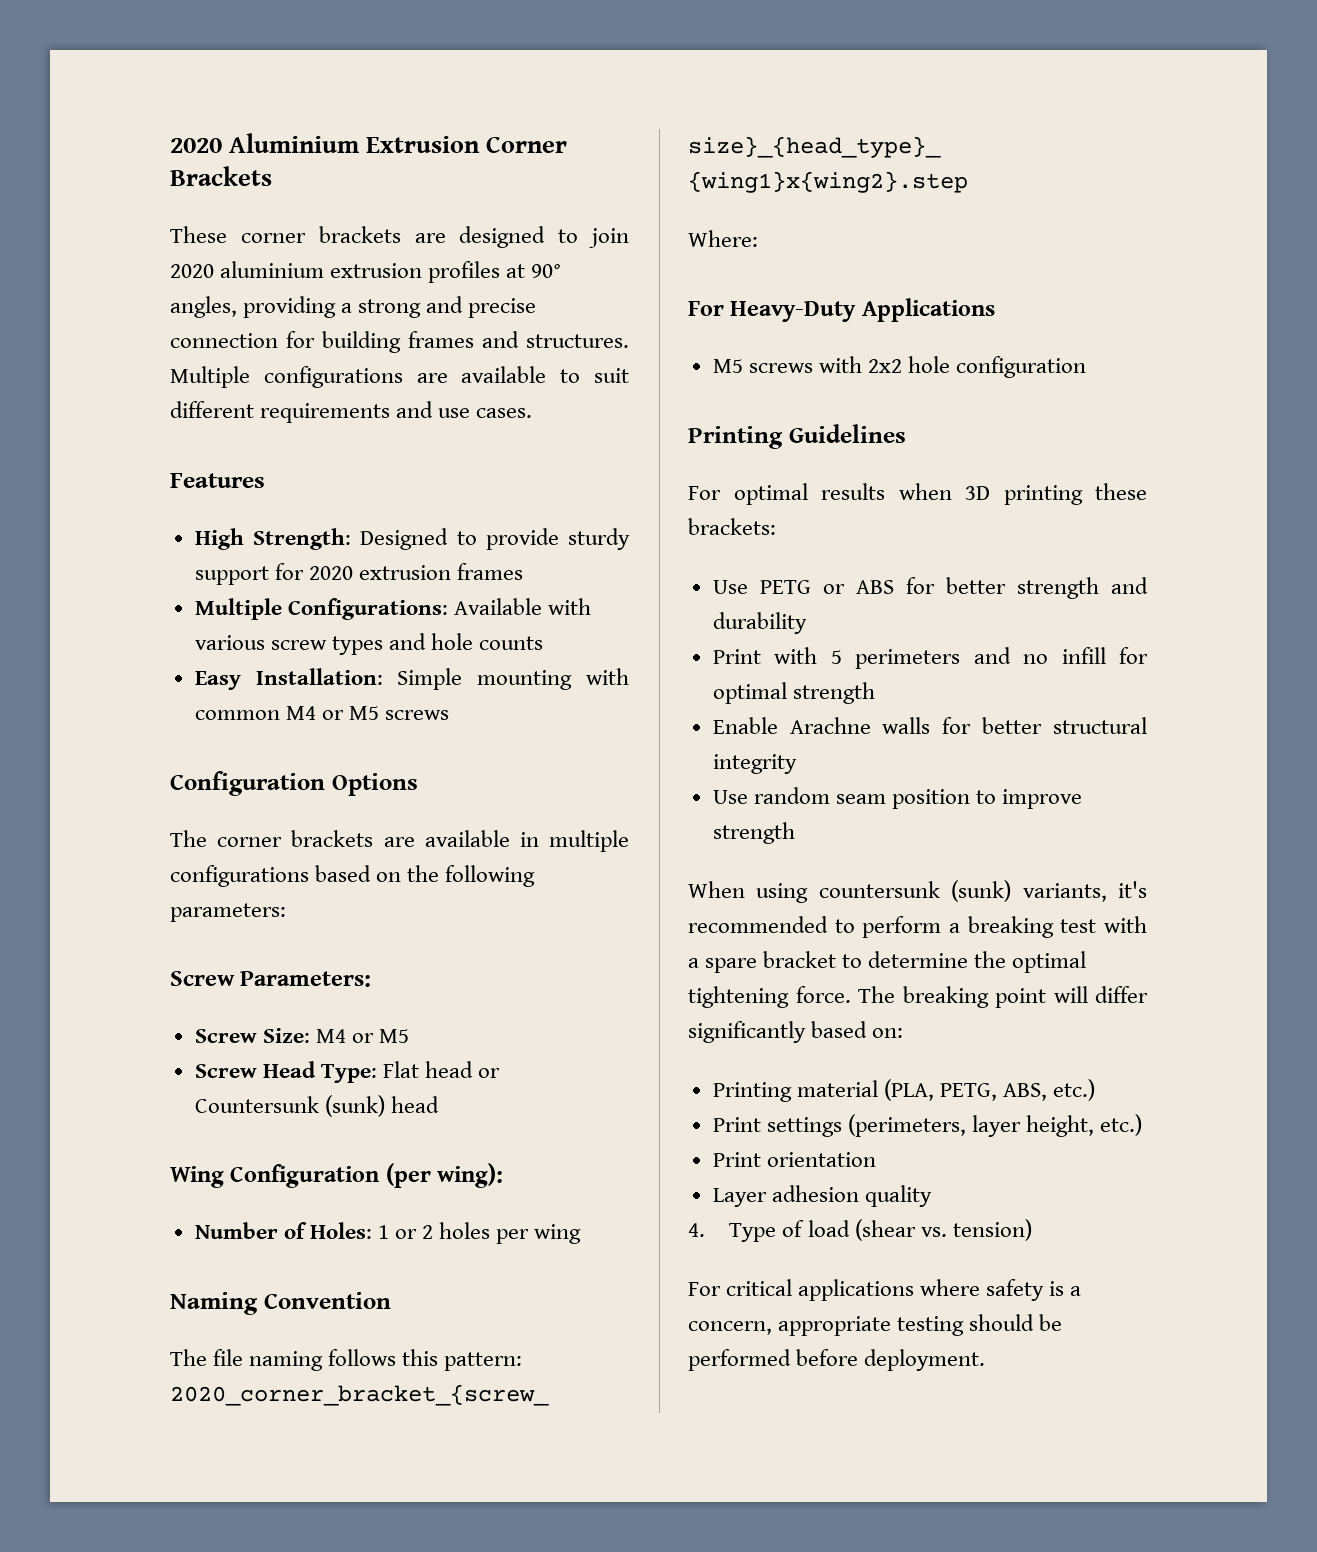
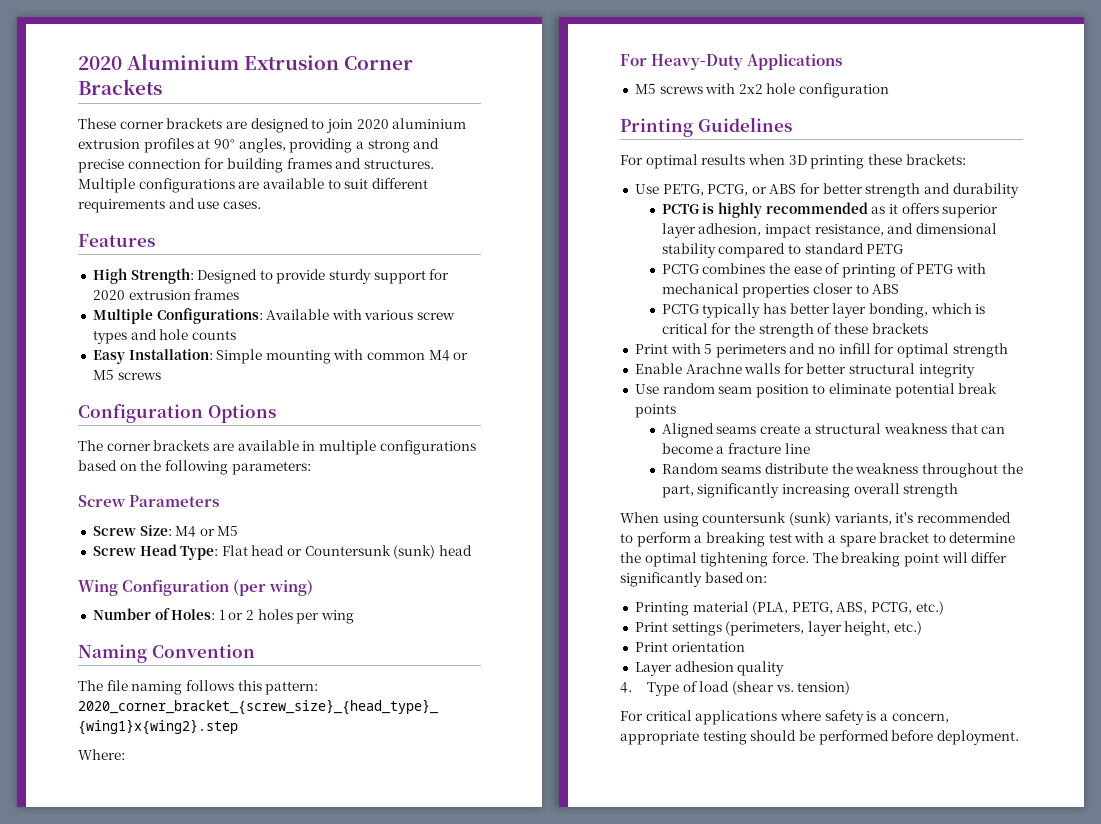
[240,971,372,987] Parameters: -> [129,495,220,507] Parameters
[437,1163,504,1188] wing): -> [269,579,314,596] wing)
[759,580,811,594] PETG -> [662,184,749,196] PETG, PCTG,
(807, 623) none -> [661,202,999,218] [661,223,998,238] [661,243,904,258] [661,263,986,278] [661,283,900,298] [661,303,986,318] [661,323,928,338] // PCTG is highly recommended as it offers superior layer adhesion, impact resistance, and dimensional stability compared to standard PETG // PCTG combines the ease of printing of PETG with mechanical properties closer to ABS // PCTG typically has better layer bonding, which is critical for the strength of these brackets
[1002,789,1083,809] improve -> [829,383,998,398] [634,404,676,418] [661,423,1006,438] [661,443,810,454] [661,463,1023,478] [661,483,900,498] eliminate potential break points // Aligned seams create a structural weakness that can become a fracture line // Random seams distribute the weakness throughout the part, significantly increasing overall
(1048, 1092) none -> [871,602,913,614] PCTG,

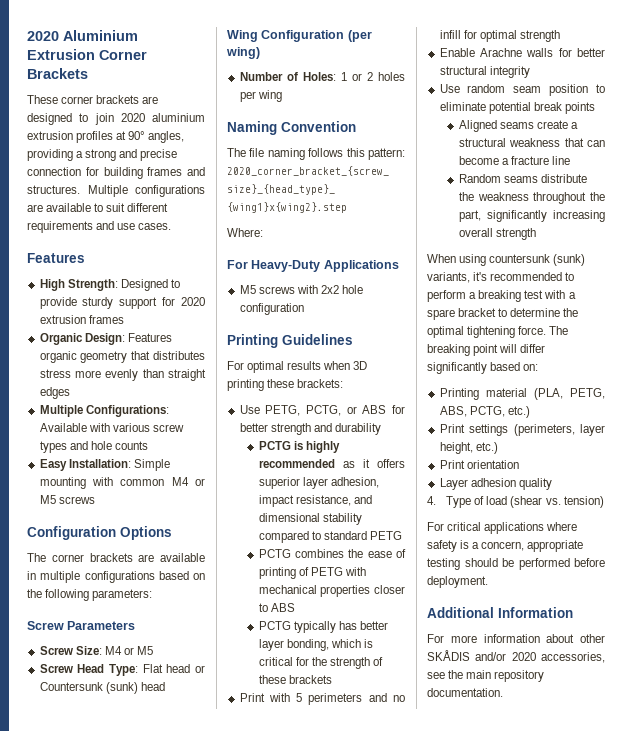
(240, 294) none -> [39,333,172,345] [39,351,205,363] [39,369,206,381] [39,387,70,399] // Organic Design: Features organic geometry that distributes stress more evenly than straight edges
(1019, 737) none -> [427,607,573,618] [427,634,605,643] [427,650,605,663] [427,670,545,682] [427,688,503,697] // Additional Information // For more information about other SKÅDIS and/or 2020 accessories, see the main repository documentation.

